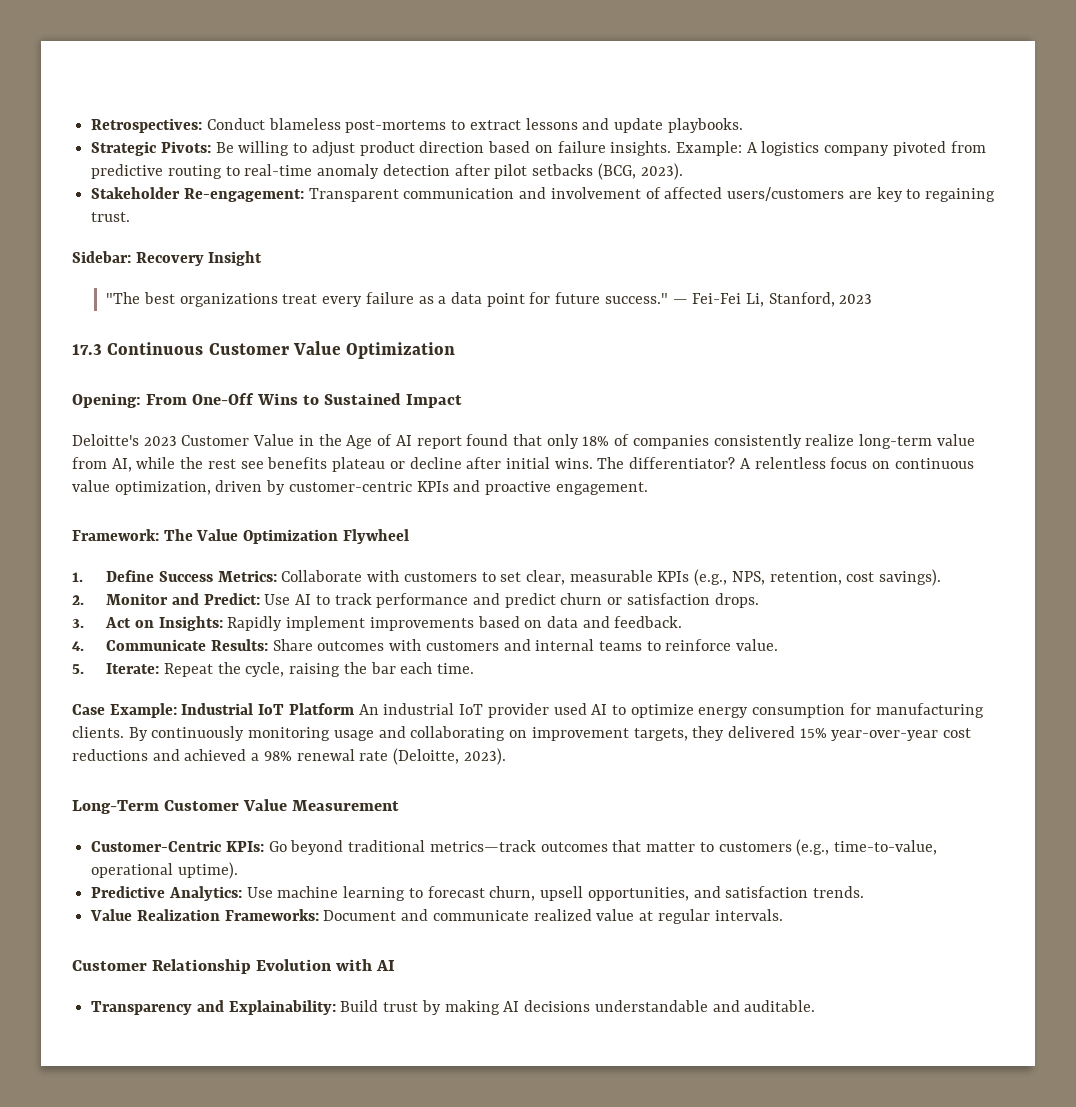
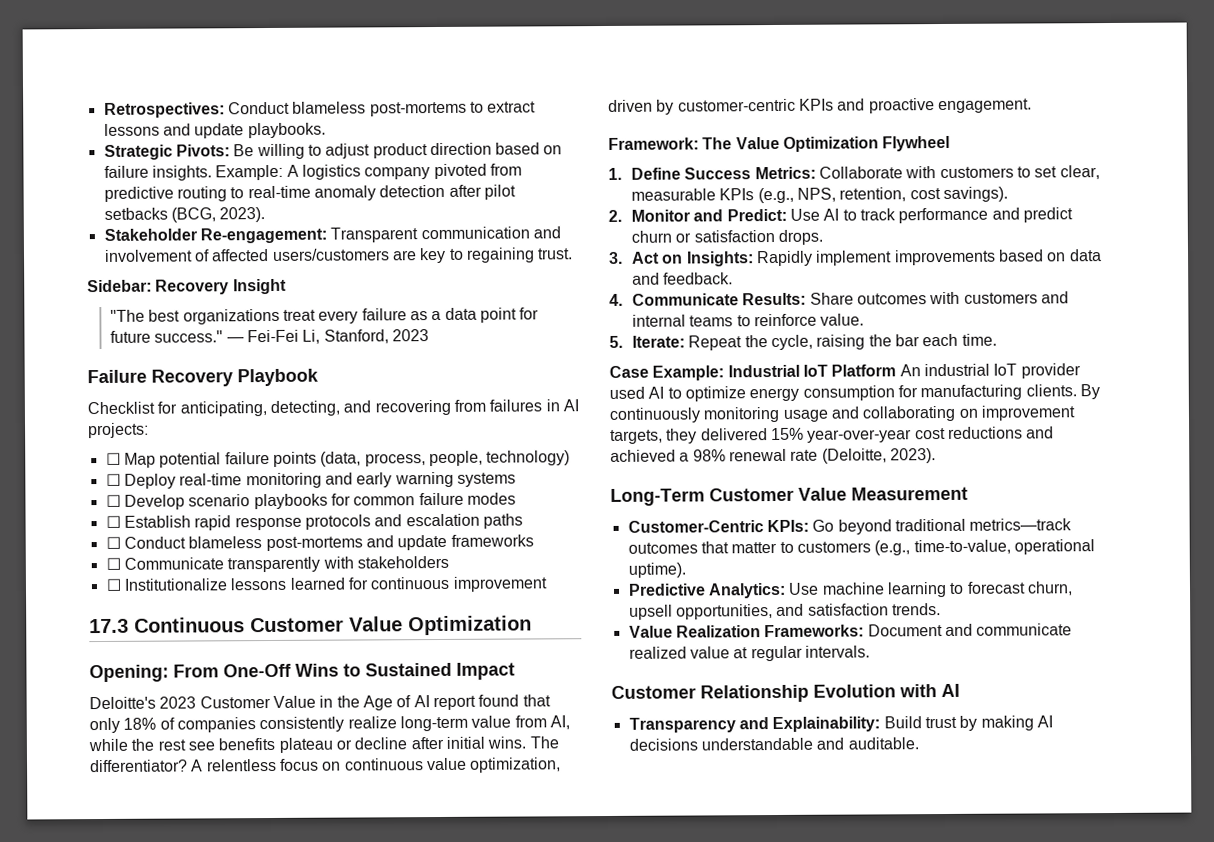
(873, 299) none -> [87,368,319,387] [87,399,579,417] [88,422,149,439] [105,450,571,468] [105,471,516,489] [105,492,516,510] [105,513,523,531] [105,534,534,552] [105,555,449,573] [105,576,548,592] // Failure Recovery Playbook // Checklist for anticipating, detecting, and recovering from failures in AI projects: // ☐ Map potential failure points (data, process, people, technology) // ☐ Deploy real-time monitoring and early warning systems // ☐ Develop scenario playbooks for common failure modes // ☐ Establish rapid response protocols and escalation paths // ☐ Conduct blameless post-mortems and update frameworks // ☐ Communicate transparently with stakeholders // ☐ Institutionalize lessons learned for continuous improvement

